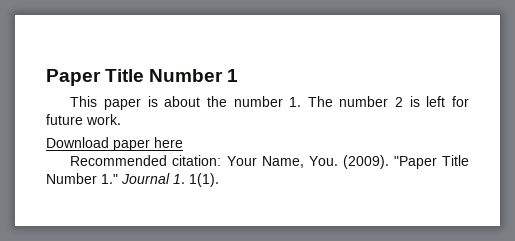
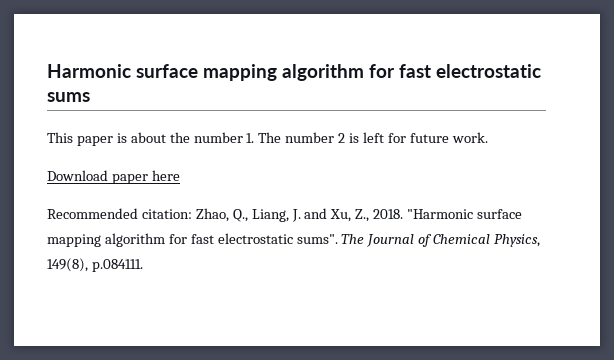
[46,69,239,86] Paper Title Number 1 -> [47,64,541,81] [47,92,90,102] Harmonic surface mapping algorithm for fast electrostatic sums
[226,155,470,169] [46,173,219,187] Your Name, You. (2009). "Paper Title Number 1." Journal 1. 1(1). -> [195,208,523,222] [47,233,541,247] [47,258,143,272] Zhao, Q., Liang, J. and Xu, Z., 2018. "Harmonic surface mapping algorithm for fast electrostatic sums". The Journal of Chemical Physics, 149(8), p.084111.

